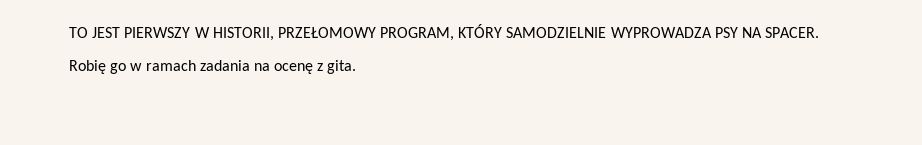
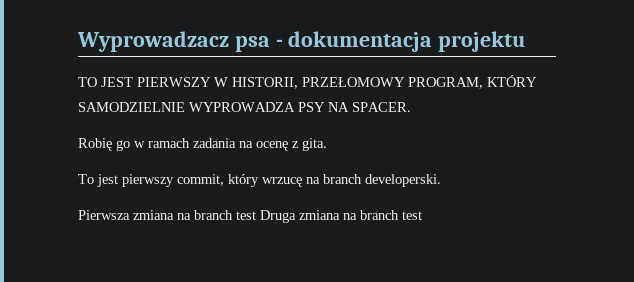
(69, 32) none -> [77,31,526,52] Wyprowadzacz psa - dokumentacja projektu //
(357, 67) none -> [78,174,441,187] [78,210,422,223] // To jest pierwszy commit, który wrzucę na branch developerski. // Pierwsza zmiana na branch test Druga zmiana na branch test

